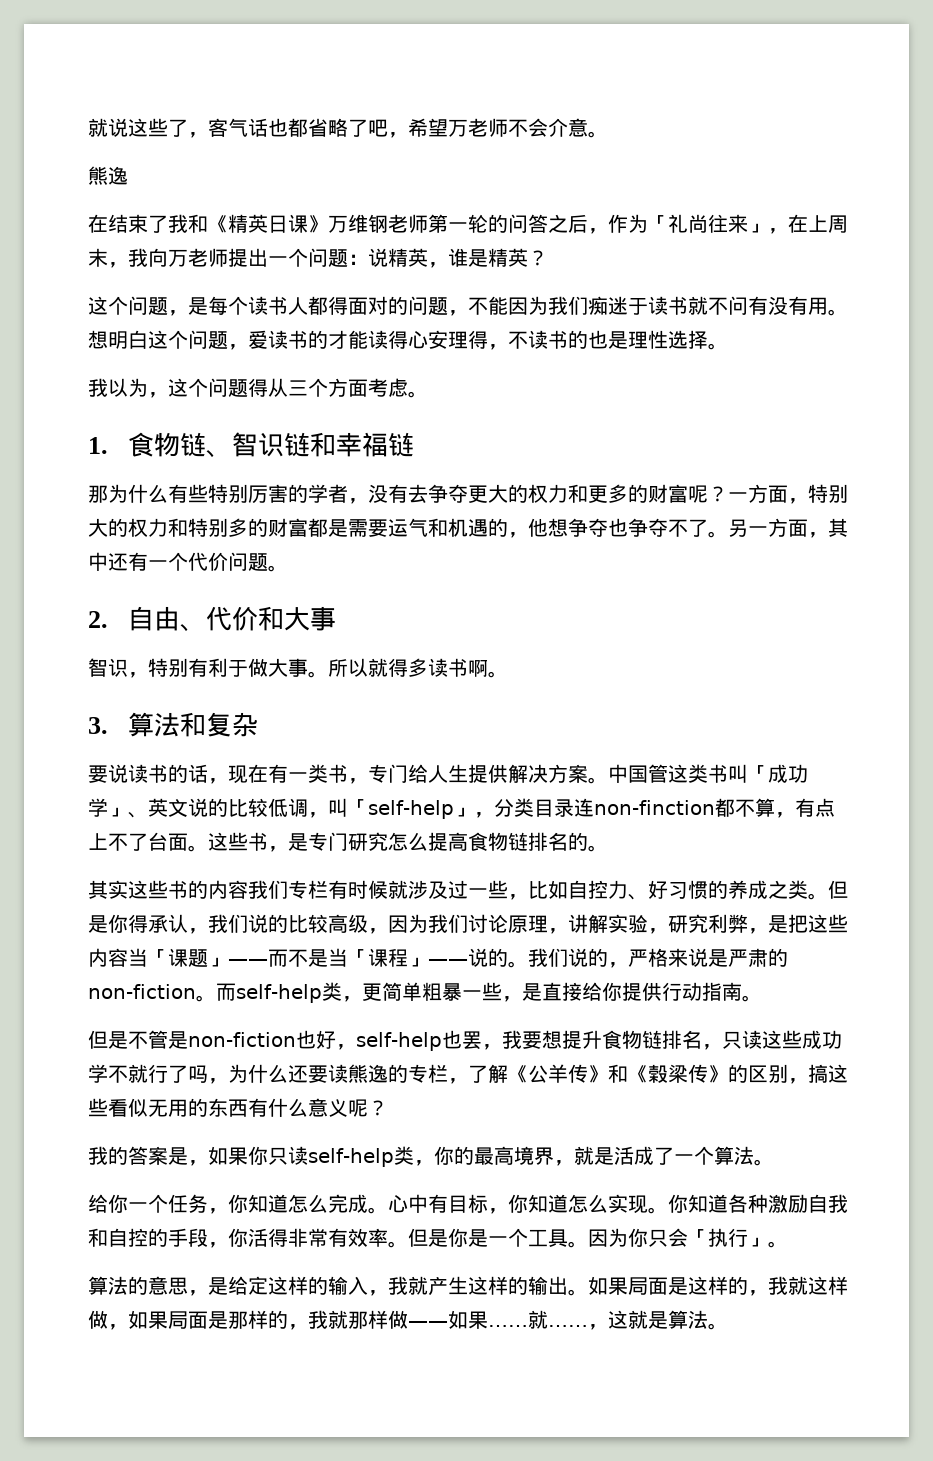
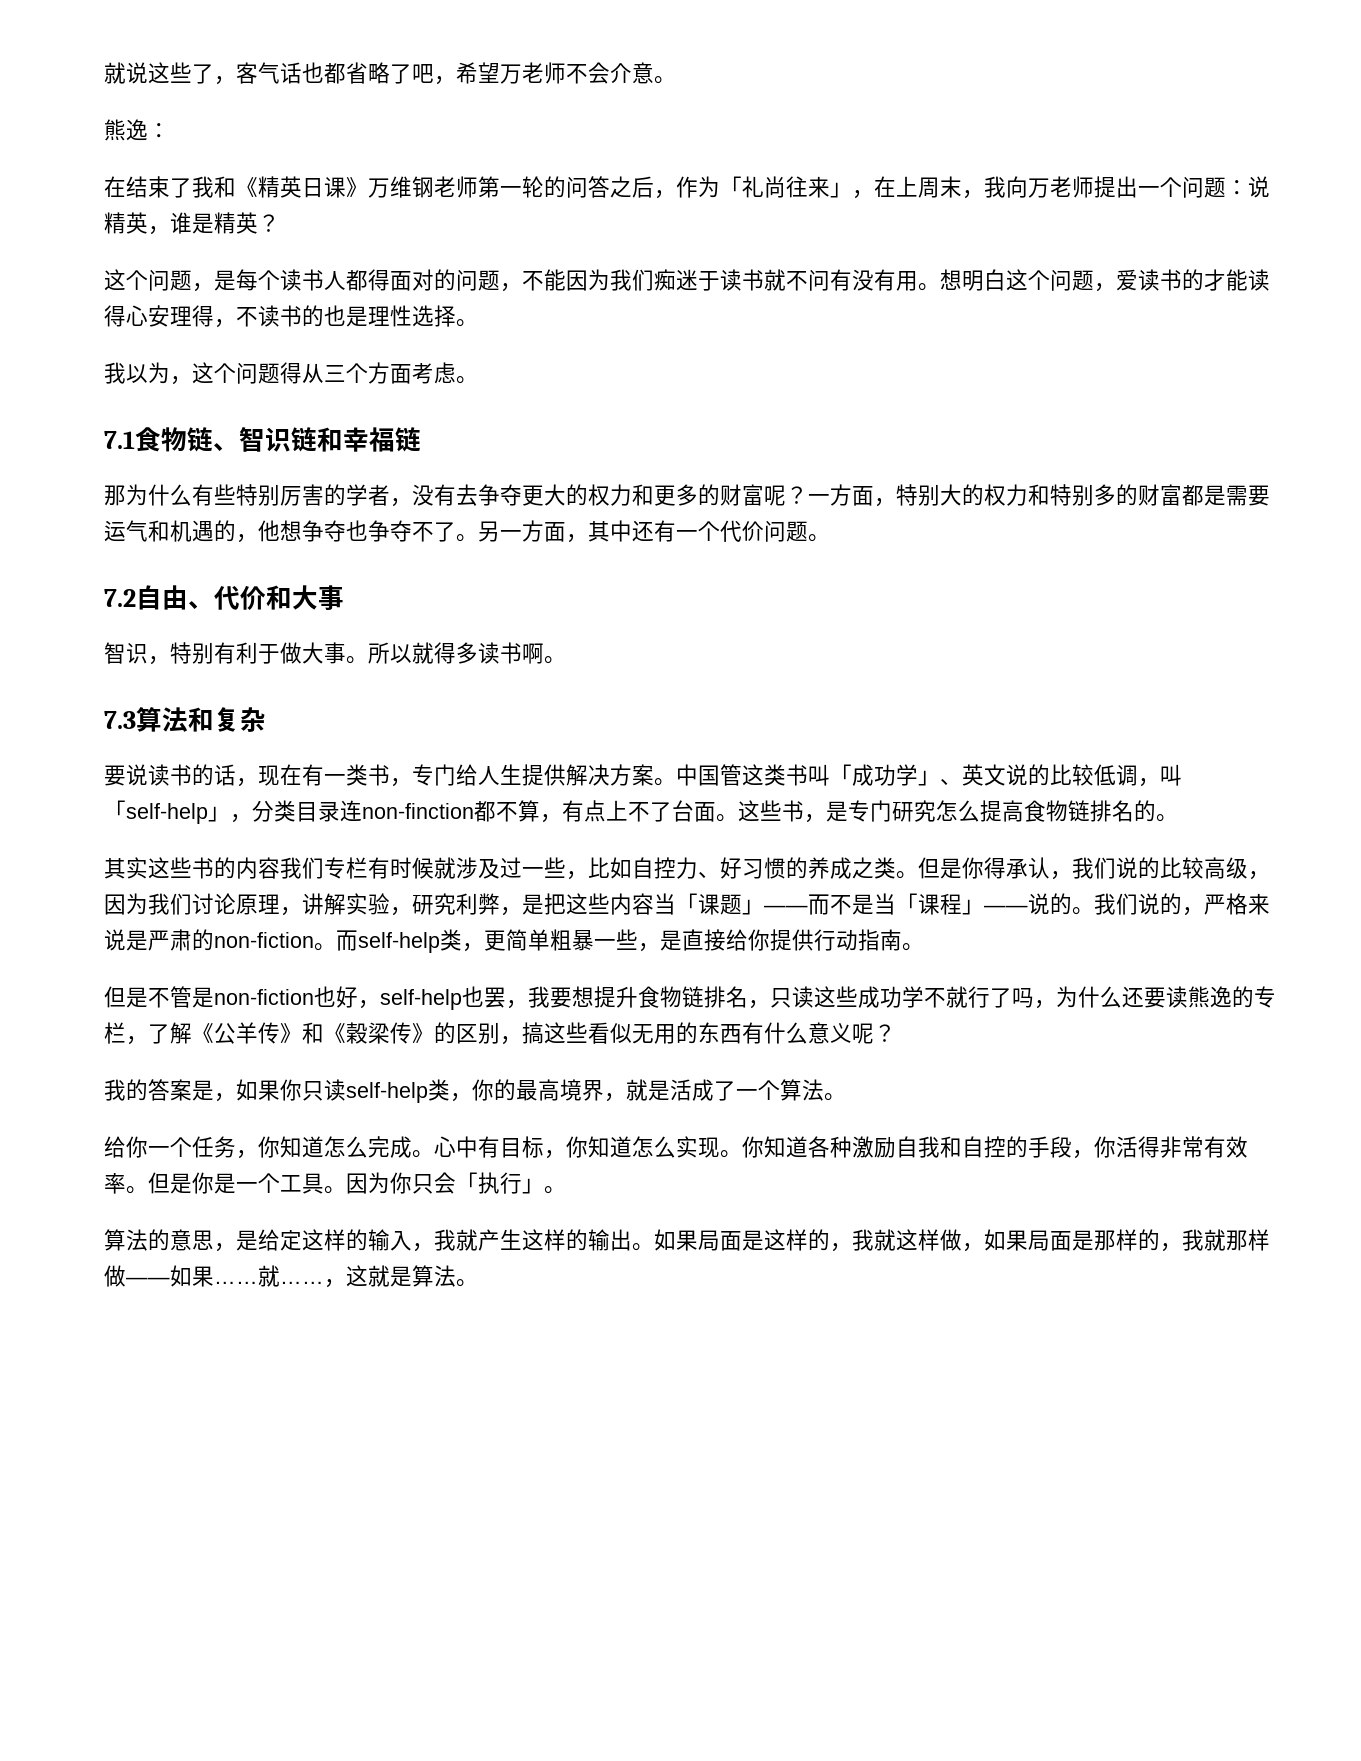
(128, 175) none -> [148,123,170,138] ：
[88,437,108,454] 1. -> [104,431,135,449] 7.1
[88,611,108,628] 2. -> [104,589,136,607] 7.2
[88,717,108,734] 3. -> [104,711,136,729] 7.3

